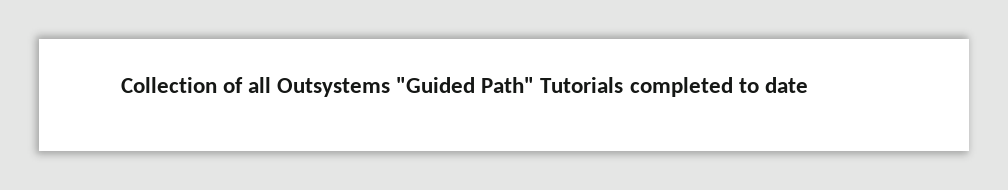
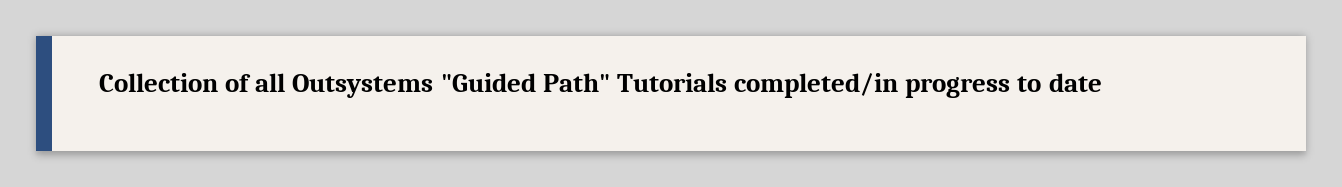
[629,77,733,97] completed -> [734,73,1011,98] completed/in progress

